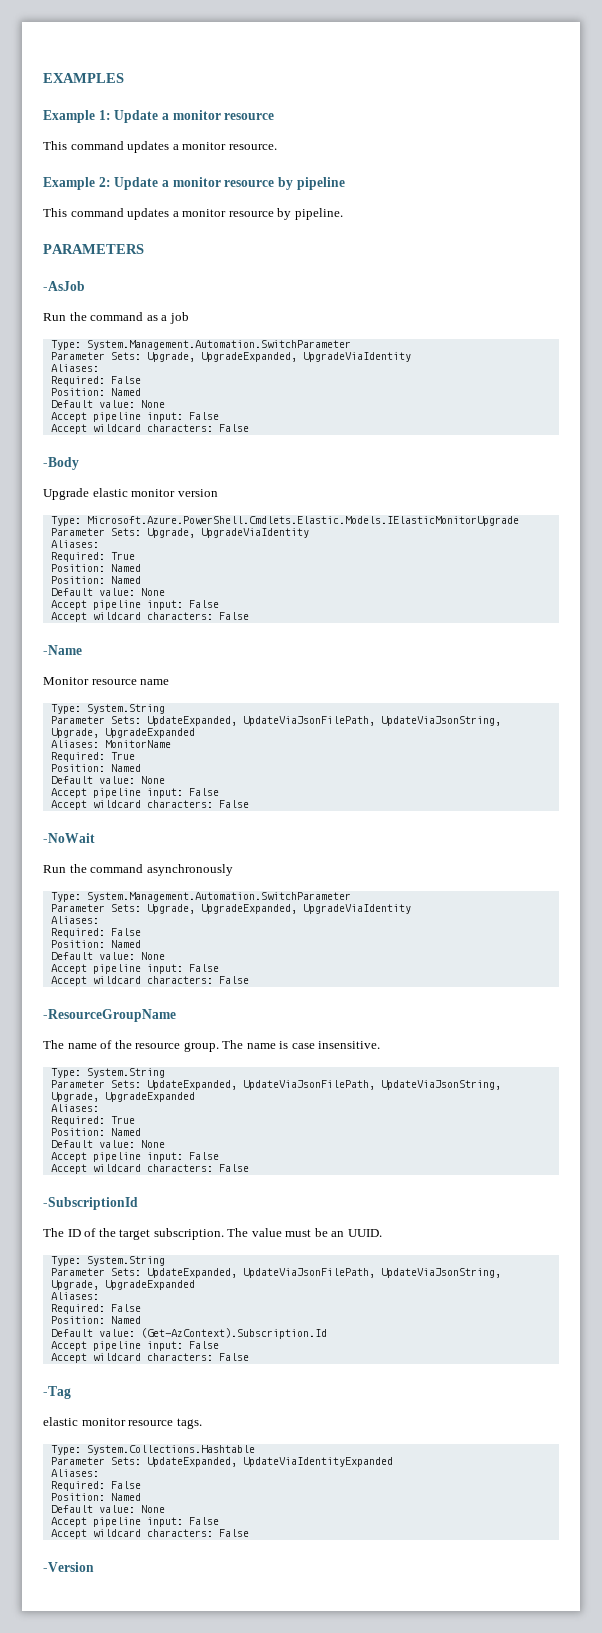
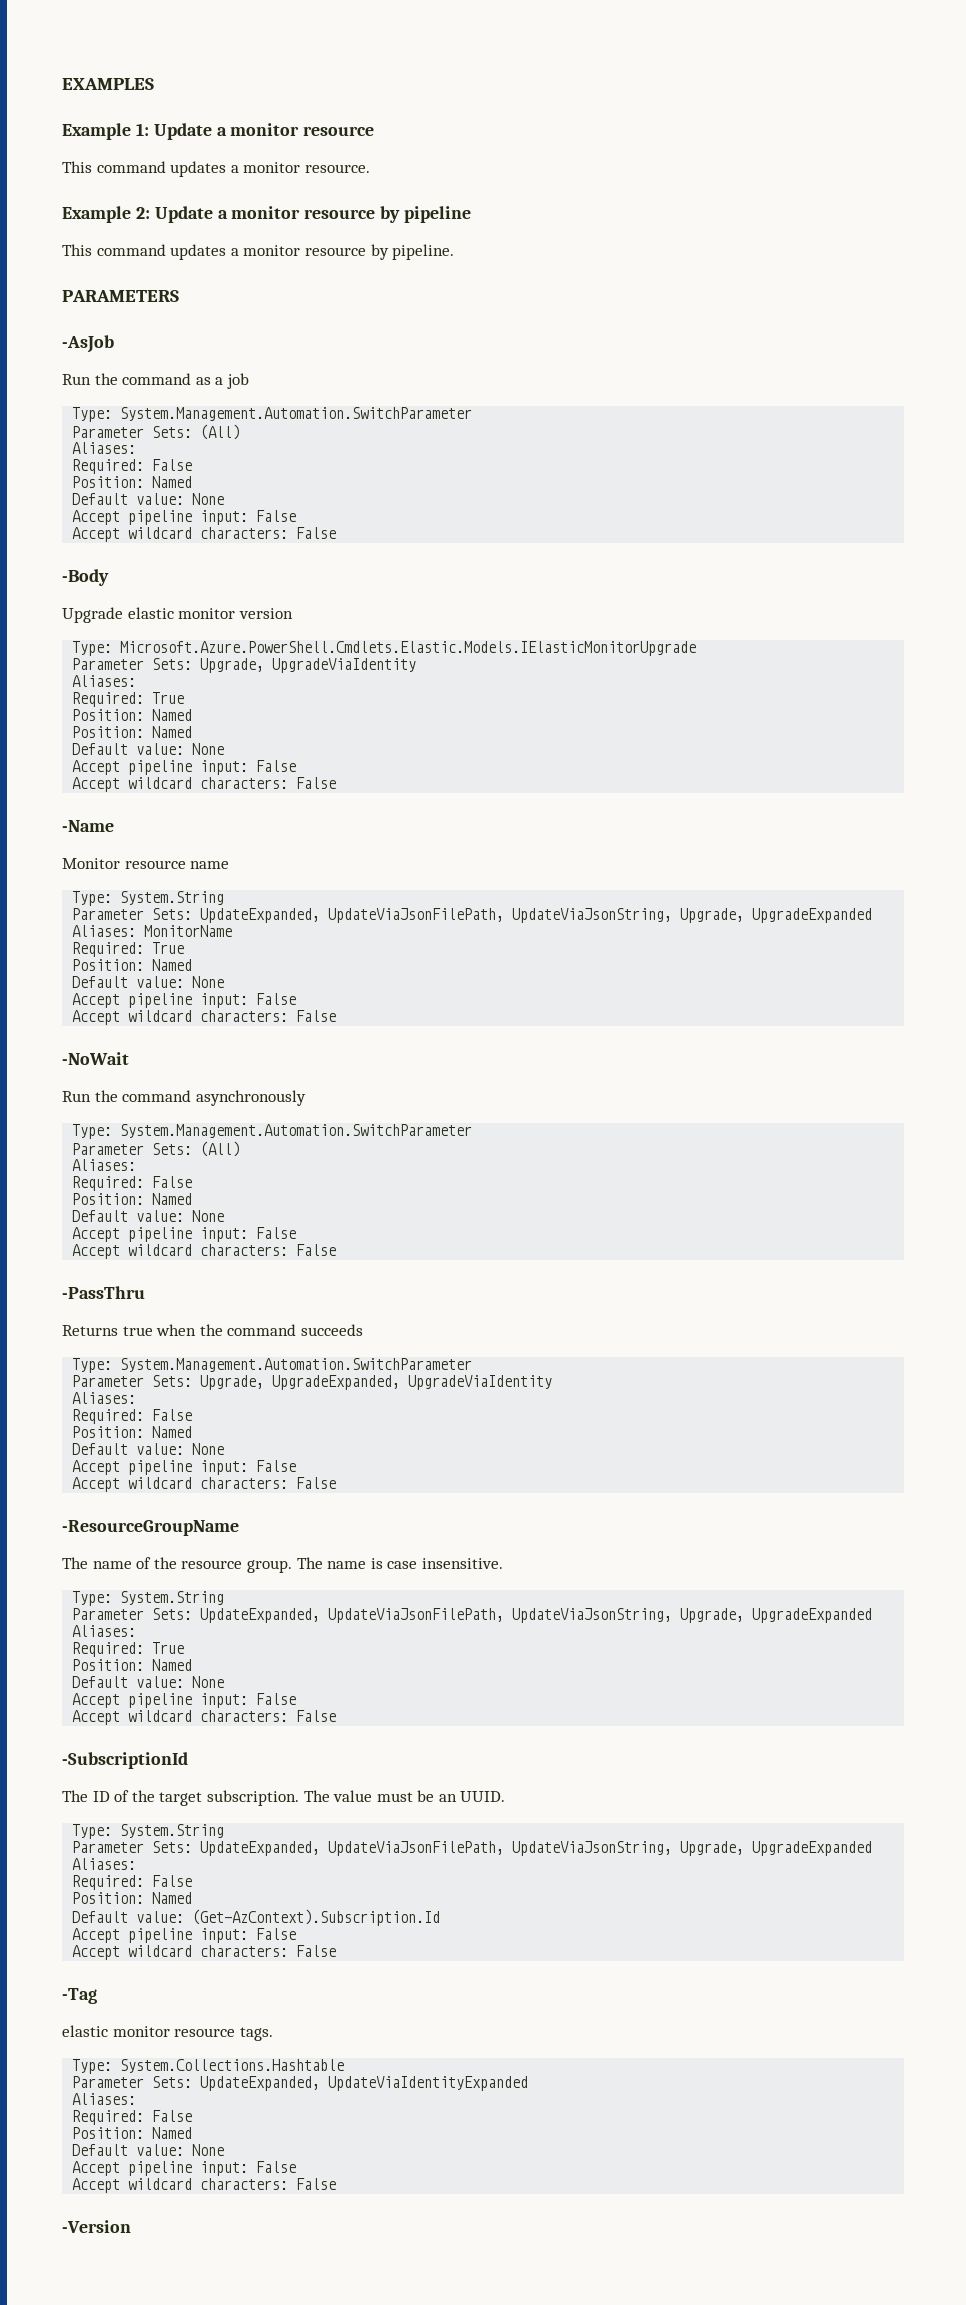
[146,352,411,362] Upgrade, UpgradeExpanded, UpgradeViaIdentity -> [200,424,241,440] (All)
(351, 897) none -> [72,1141,241,1157] [72,1159,137,1171] [72,1176,193,1191] [72,1193,193,1205] [72,1210,225,1222] [72,1227,297,1242] [72,1244,337,1259] [62,1286,145,1299] [62,1324,363,1336] [72,1358,473,1373] // Parameter Sets: (All) // Aliases: // Required: False // Position: Named // Default value: None // Accept pipeline input: False // Accept wildcard characters: False // -PassThru // Returns true when the command succeeds // Type: System.Management.Automation.SwitchParameter

